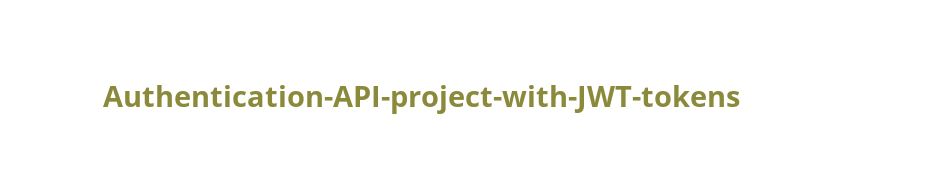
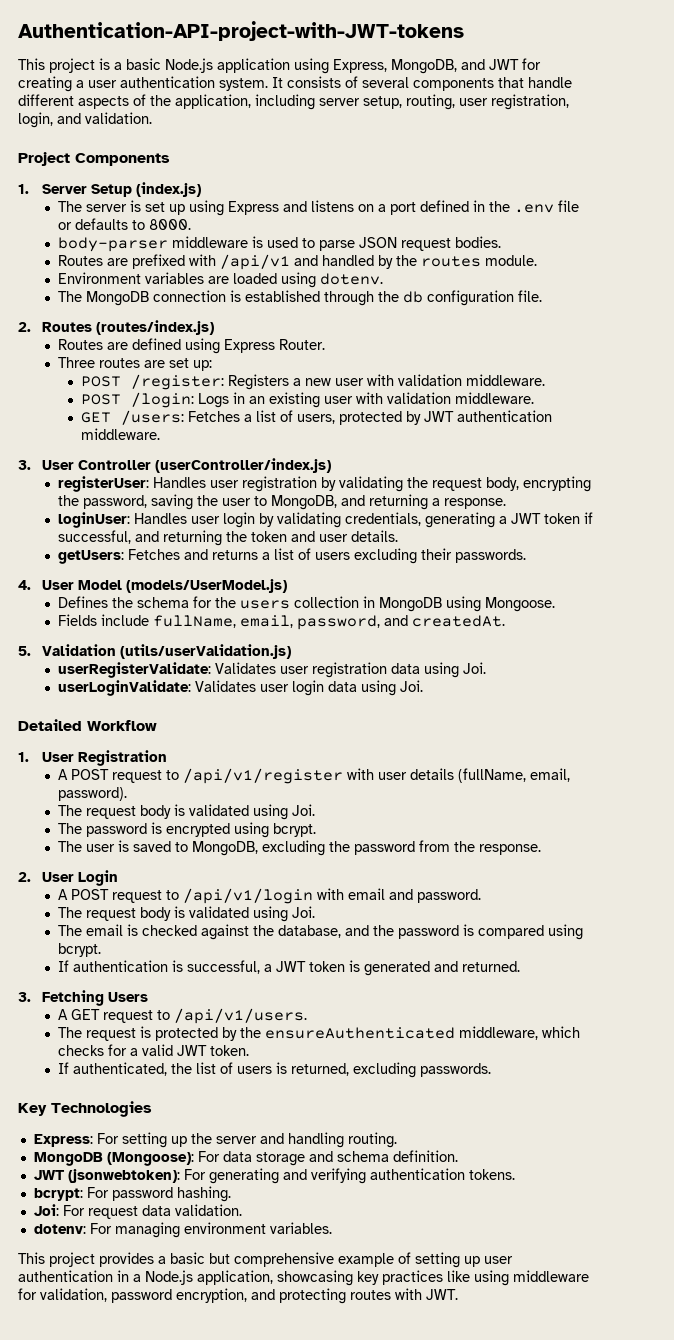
(740, 99) none -> [18,58,541,74] [18,76,572,92] [18,94,569,110] [18,112,152,128] [18,152,170,166] [18,182,201,197] [57,200,579,216] [57,218,191,230] [57,236,501,252] [57,254,537,270] [57,272,383,288] [57,290,542,306] [18,320,214,335] [57,338,325,354] [57,357,212,371] [81,374,546,390] [81,392,535,408] [81,410,553,425] [81,428,161,440] [18,458,331,473] [57,476,591,492] [57,494,506,510] [57,512,593,528] [57,530,398,546] [57,548,526,564] [18,579,287,593] [57,596,555,612] [57,614,505,630] [18,644,291,659] [57,662,486,678] [57,680,423,696] [18,719,157,731] [18,750,167,766] [57,768,570,784] [57,787,127,801] [57,804,315,820] [57,822,316,838] [57,840,541,856] [18,870,118,886] [57,888,481,904] [57,906,315,922] [57,924,583,940] [57,943,101,957] [57,960,520,976] [18,990,148,1006] [57,1008,307,1024] [57,1026,580,1041] [57,1044,249,1056] [57,1062,491,1078] [18,1101,152,1117] [33,1132,397,1148] [33,1150,458,1166] [33,1168,515,1184] [33,1186,231,1202] [33,1204,242,1219] [33,1222,332,1238] [18,1252,513,1268] [18,1270,589,1286] [18,1288,458,1304] // This project is a basic Node.js application using Express, MongoDB, and JWT for creating a user authentication system. It consists of several components that handle different aspects of the application, including server setup, routing, user registration, login, and validation. // Project Components // 1. Server Setup (index.js) // The server is set up using Express and listens on a port defined in the .env file or defaults to 8000. // body-parser middleware is used to parse JSON request bodies. // Routes are prefixed with /api/v1 and handled by the routes module. // Environment variables are loaded using dotenv. // The MongoDB connection is established through the db configuration file. // 2. Routes (routes/index.js) // Routes are defined using Express Router. // Three routes are set up: // POST /register: Registers a new user with validation middleware. // POST /login: Logs in an existing user with validation middleware. // GET /users: Fetches a list of users, protected by JWT authentication middleware. // 3. User Controller (userController/index.js) // registerUser: Handles user registration by validating the request body, encrypting the password, saving the user to MongoDB, and returning a response. // loginUser: Handles user login by validating credentials, generating a JWT token if successful, and returning the token and user details. // getUsers: Fetches and returns a list of users excluding their passwords. // 4. User Model (models/UserModel.js) // Defines the schema for the users collection in MongoDB using Mongoose. // Fields include fullName, email, password, and createdAt. // 5. Validation (utils/userValidation.js) // userRegisterValidate: Validates user registration data using Joi. // userLoginValidate: Validates user login data using Joi. // Detailed Workflow // 1. User Registration // A POST request to /api/v1/register with user details (fullName, email, password). // The request body is validated using Joi. // The password is encrypted using bcrypt. // The user is saved to MongoDB, excluding the password from the response. // 2. User Login // A POST request to /api/v1/login with email and password. // The request body is validated using Joi. // The email is checked against the database, and the password is compared using bcrypt. // If authentication is successful, a JWT token is generated and returned. // 3. Fetching Users // A GET request to /api/v1/users. // The request is protected by the ensureAuthenticated middleware, which checks for a valid JWT token. // If authenticated, the list of users is returned, excluding passwords. // Key Technologies // Express: For setting up the server and handling routing. // MongoDB (Mongoose): For data storage and schema definition. // JWT (jsonwebtoken): For generating and verifying authentication tokens. // bcrypt: For password hashing. // Joi: For request data validation. // dotenv: For managing environment variables. // This project provides a basic but comprehensive example of setting up user authentication in a Node.js application, showcasing key practices like using middleware for validation, password encryption, and protecting routes with JWT.

